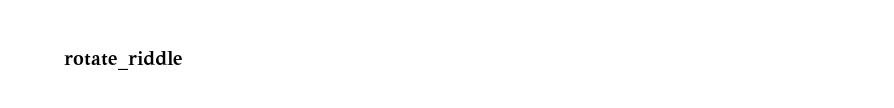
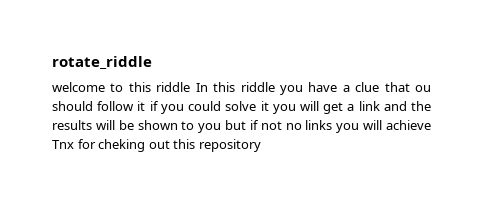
(183, 60) none -> [52,82,432,95] [52,101,432,114] [52,120,432,133] [52,139,261,152] // welcome to this riddle In this riddle you have a clue that ou should follow it if you could solve it you will get a link and the results will be shown to you but if not no links you will achieve Tnx for cheking out this repository

